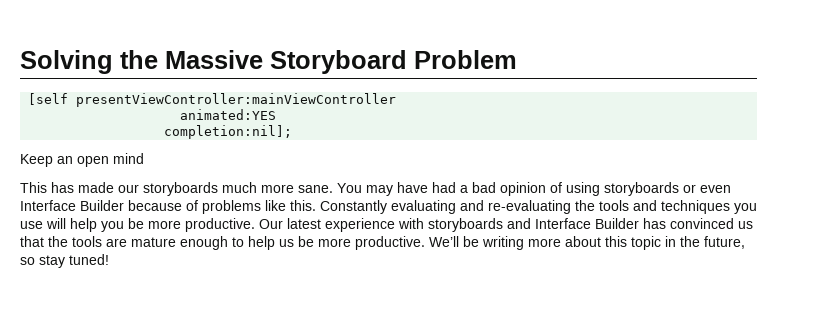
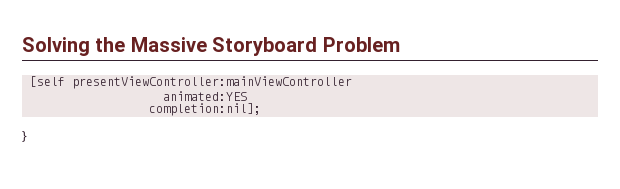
[20,153,144,167] [20,182,731,196] [20,200,757,214] [20,218,753,232] [20,236,745,250] [20,254,109,268] Keep an open mind // This has made our storyboards much more sane. You may have had a bad opinion of using storyboards or even Interface Builder because of problems like this. Constantly evaluating and re-evaluating the tools and techniques you use will help you be more productive. Our latest experience with storyboards and Interface Builder has convinced us that the tools are mature enough to help us be more productive. We’ll be writing more about this topic in the future, so stay tuned! -> [22,131,27,142] }

